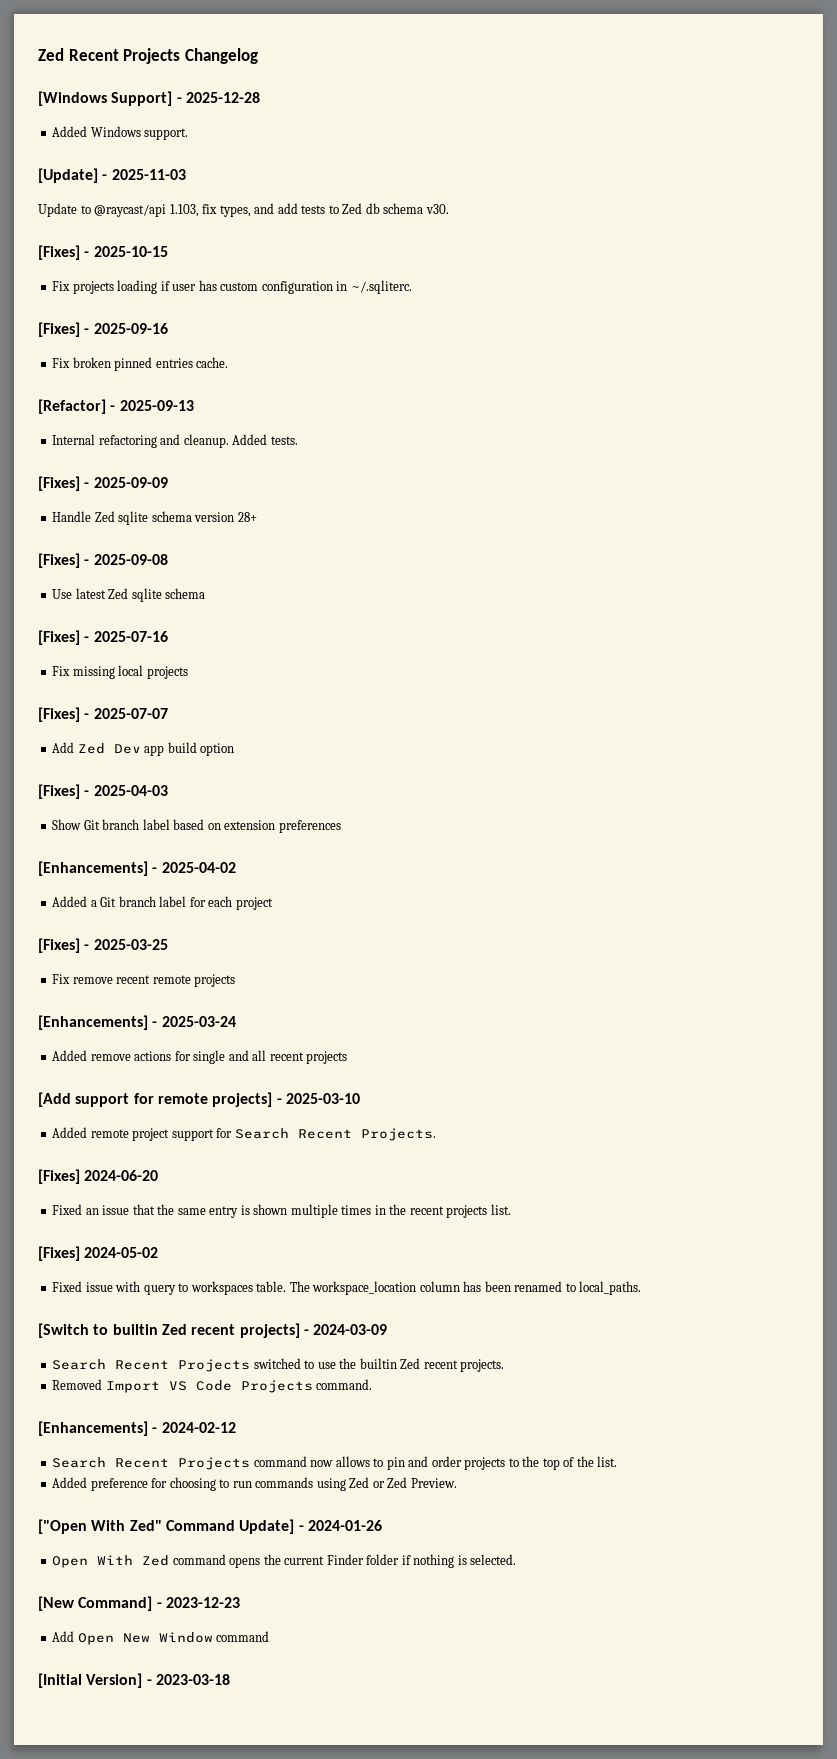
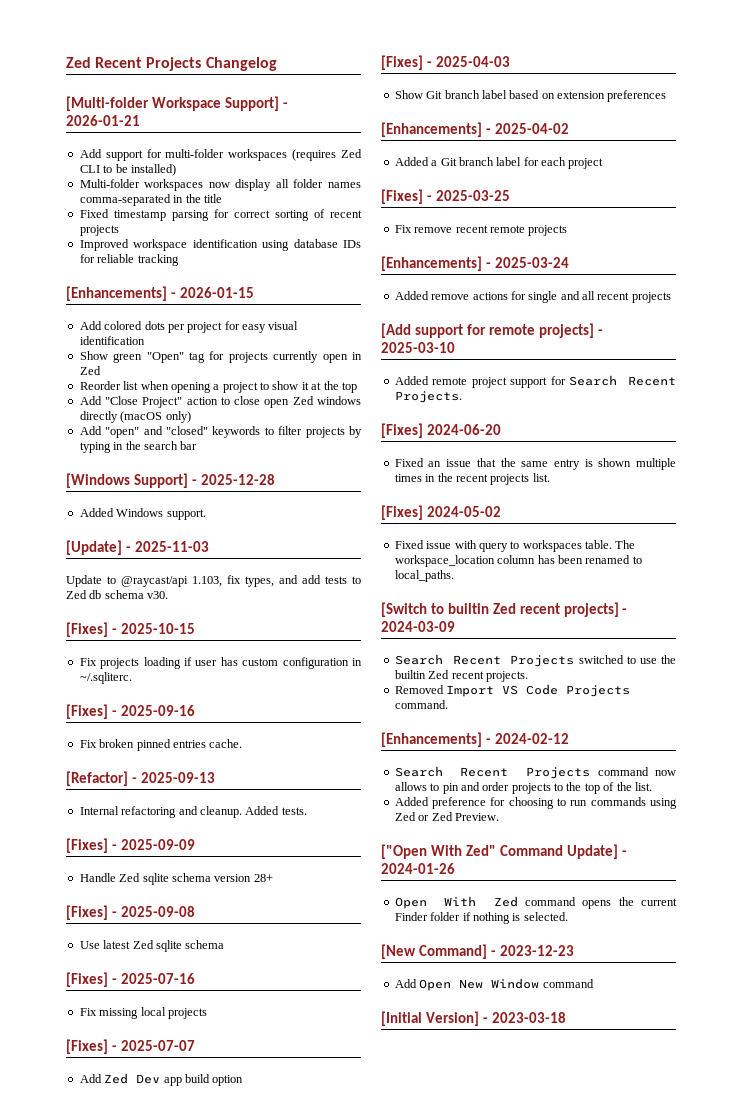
(258, 56) none -> [66,96,288,111] [66,115,140,126] [79,149,362,161] [79,164,176,176] [79,179,361,191] [79,194,222,206] [79,209,362,221] [79,225,119,236] [79,239,361,251] [79,254,179,266] [66,286,254,301] [79,321,299,333] [79,336,145,345] [79,351,362,363] [79,366,101,375] [79,381,357,393] [79,396,361,408] [79,411,191,423] [79,426,362,438] [79,441,198,453] // [Multi-folder Workspace Support] - 2026-01-21 // Add support for multi-folder workspaces (requires Zed CLI to be installed) // Multi-folder workspaces now display all folder names comma-separated in the title // Fixed timestamp parsing for correct sorting of recent projects // Improved workspace identification using database IDs for reliable tracking // [Enhancements] - 2026-01-15 // Add colored dots per project for easy visual identification // Show green "Open" tag for projects currently open in Zed // Reorder list when opening a project to show it at the top // Add "Close Project" action to close open Zed windows directly (macOS only) // Add "open" and "closed" keywords to filter projects by typing in the search bar

